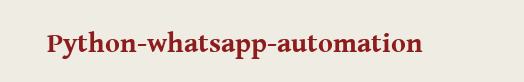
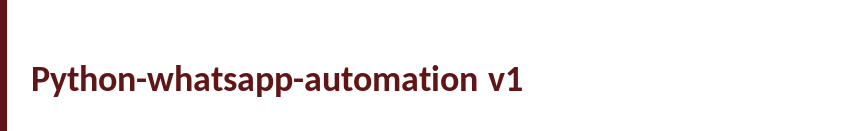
(423, 45) none -> [487,67,523,91] v1

